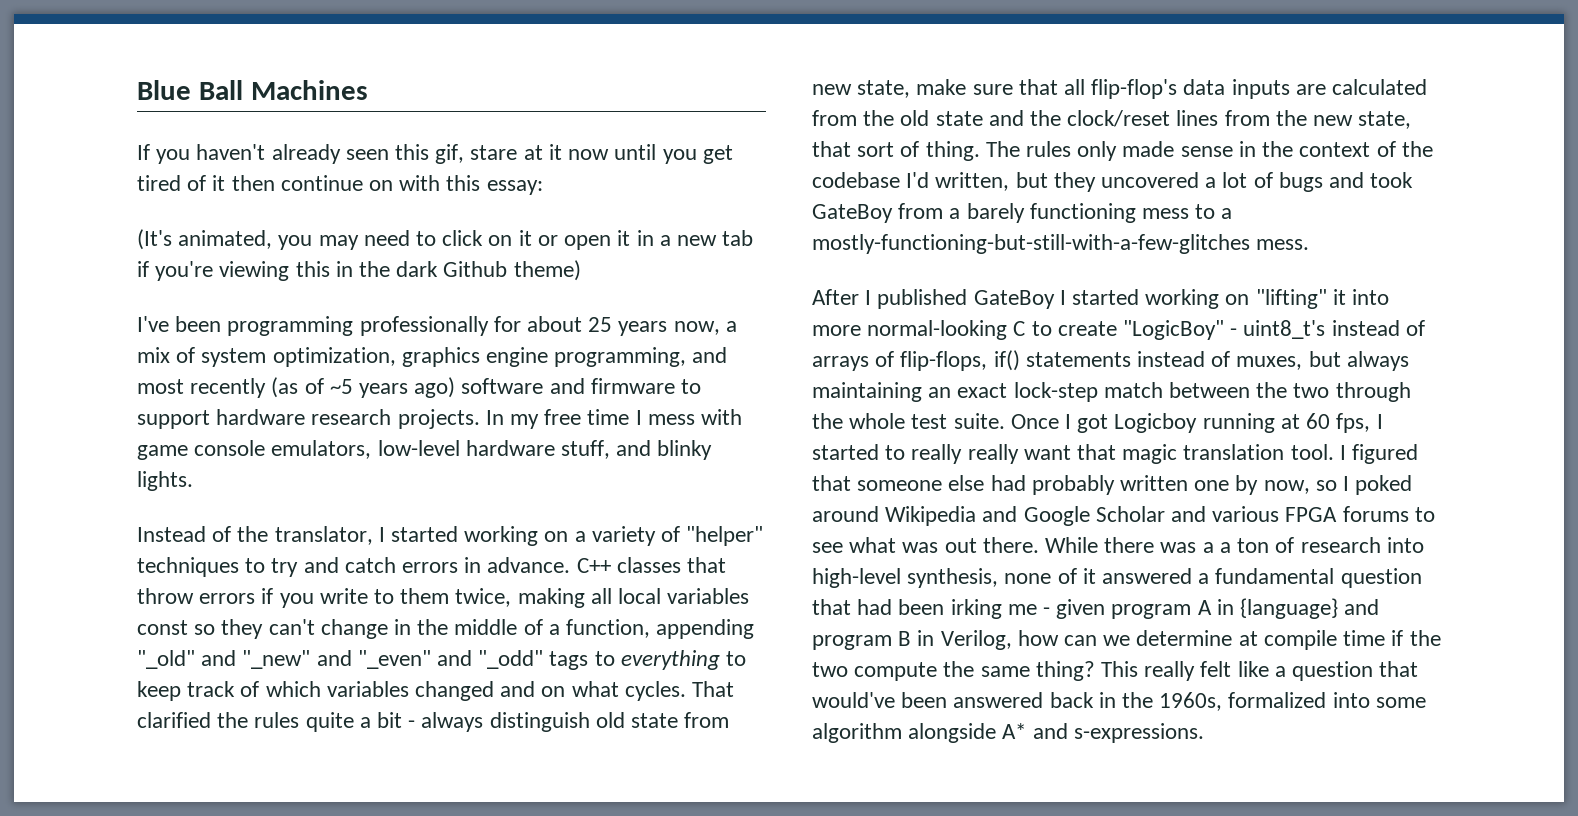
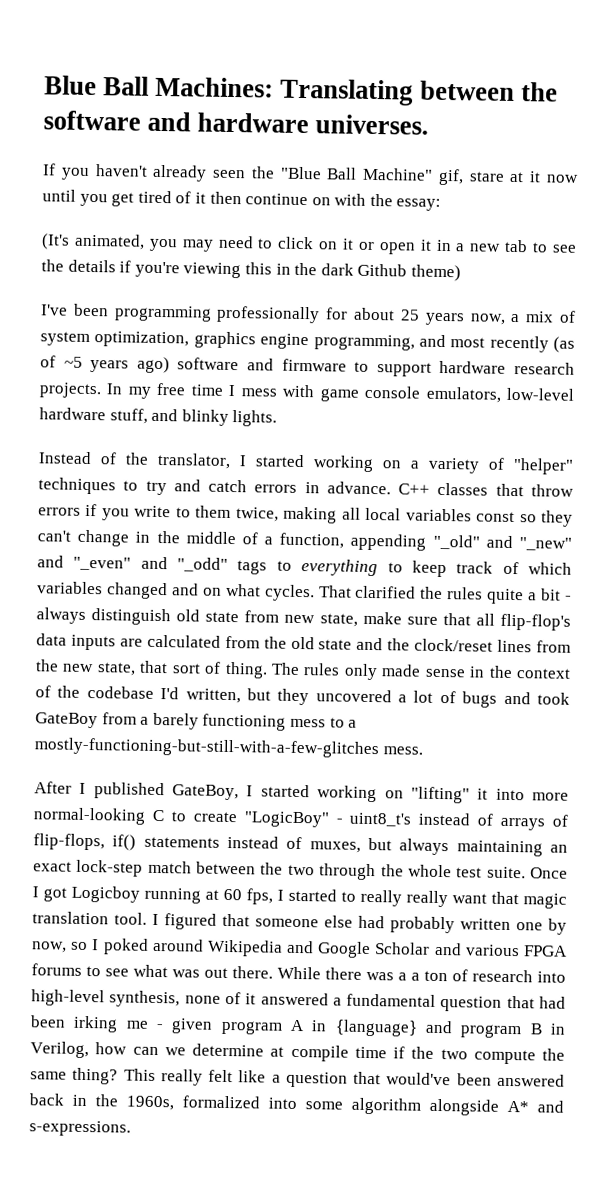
[250,80,368,100] Machines -> [155,76,558,106] [43,110,430,135] Machines: Translating between the software and hardware universes.
[395,144,430,160] this -> [250,166,434,181] the "Blue Ball Machine"
[446,175,481,191] this -> [369,193,393,207] the
(754, 238) none -> [532,242,577,253] [41,259,116,273] to see the details
[973,290,1055,309] GateBoy -> [172,784,240,801] GateBoy,

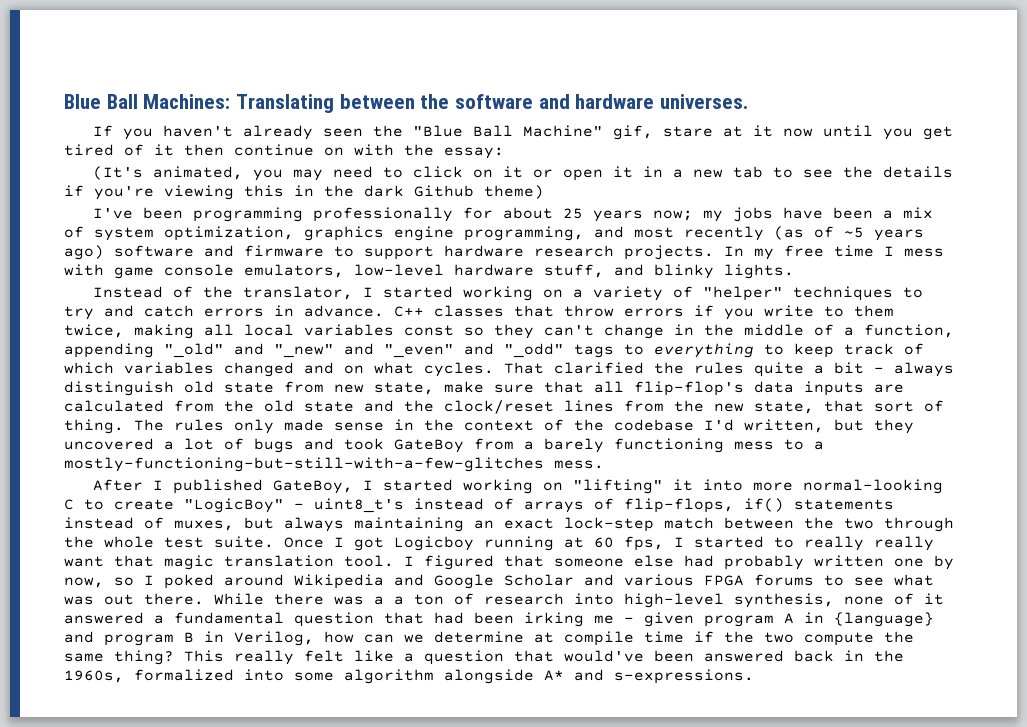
[469,313,506,325] now, -> [653,207,874,222] now; my jobs have been

